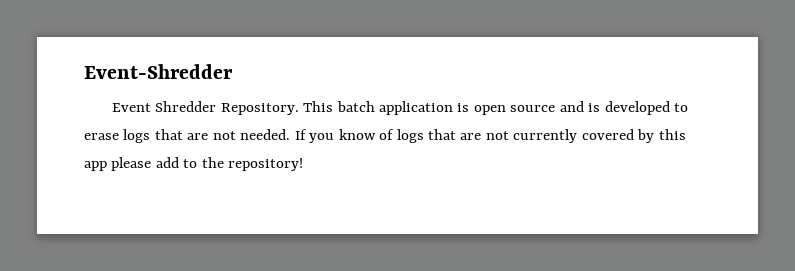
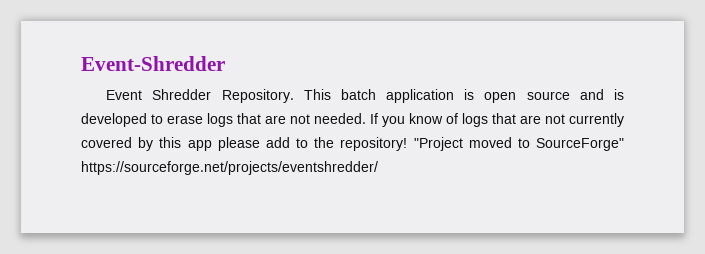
(304, 164) none -> [413,137,624,151] [81,161,378,175] "Project moved to SourceForge" https://sourceforge.net/projects/eventshredder/

